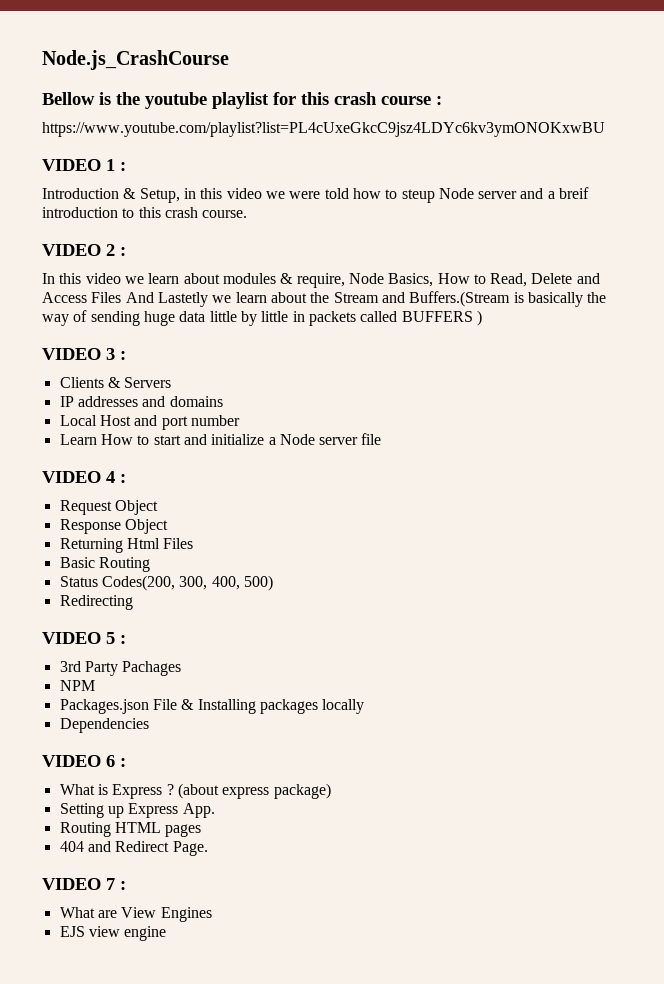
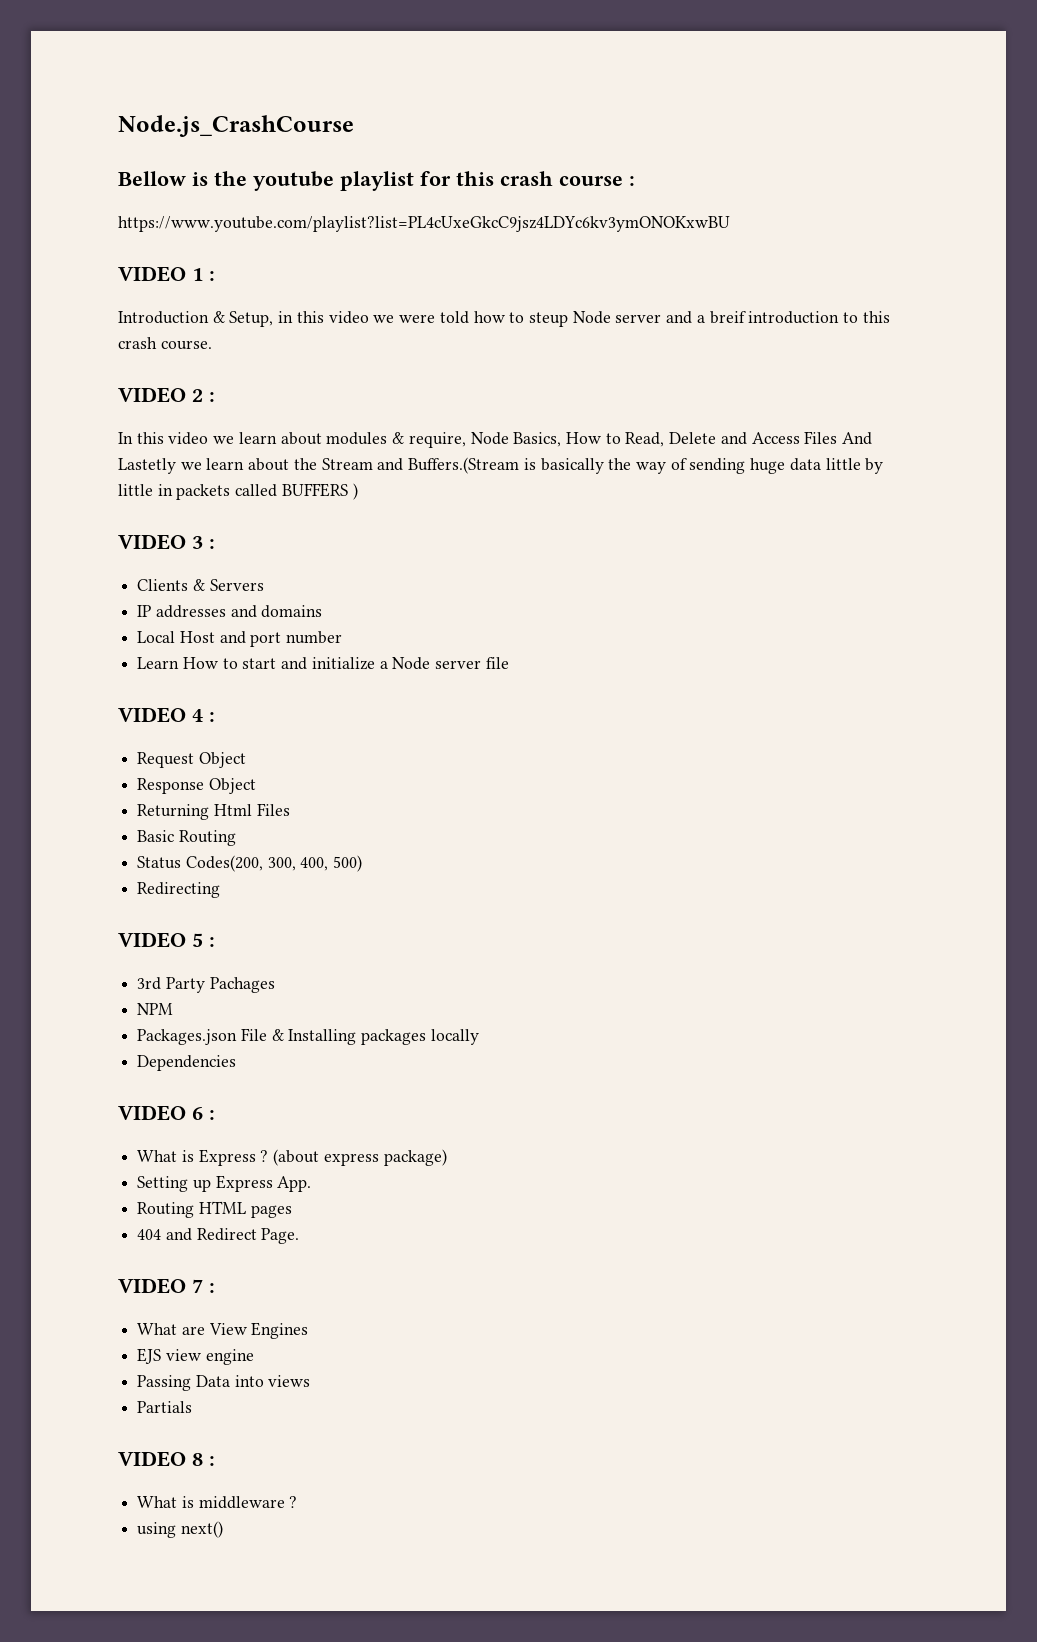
(167, 933) none -> [137,1375,311,1391] [137,1401,193,1413] [118,1451,215,1467] [137,1496,298,1509] [137,1521,223,1538] // Passing Data into views // Partials // VIDEO 8 : // What is middleware ? // using next()

